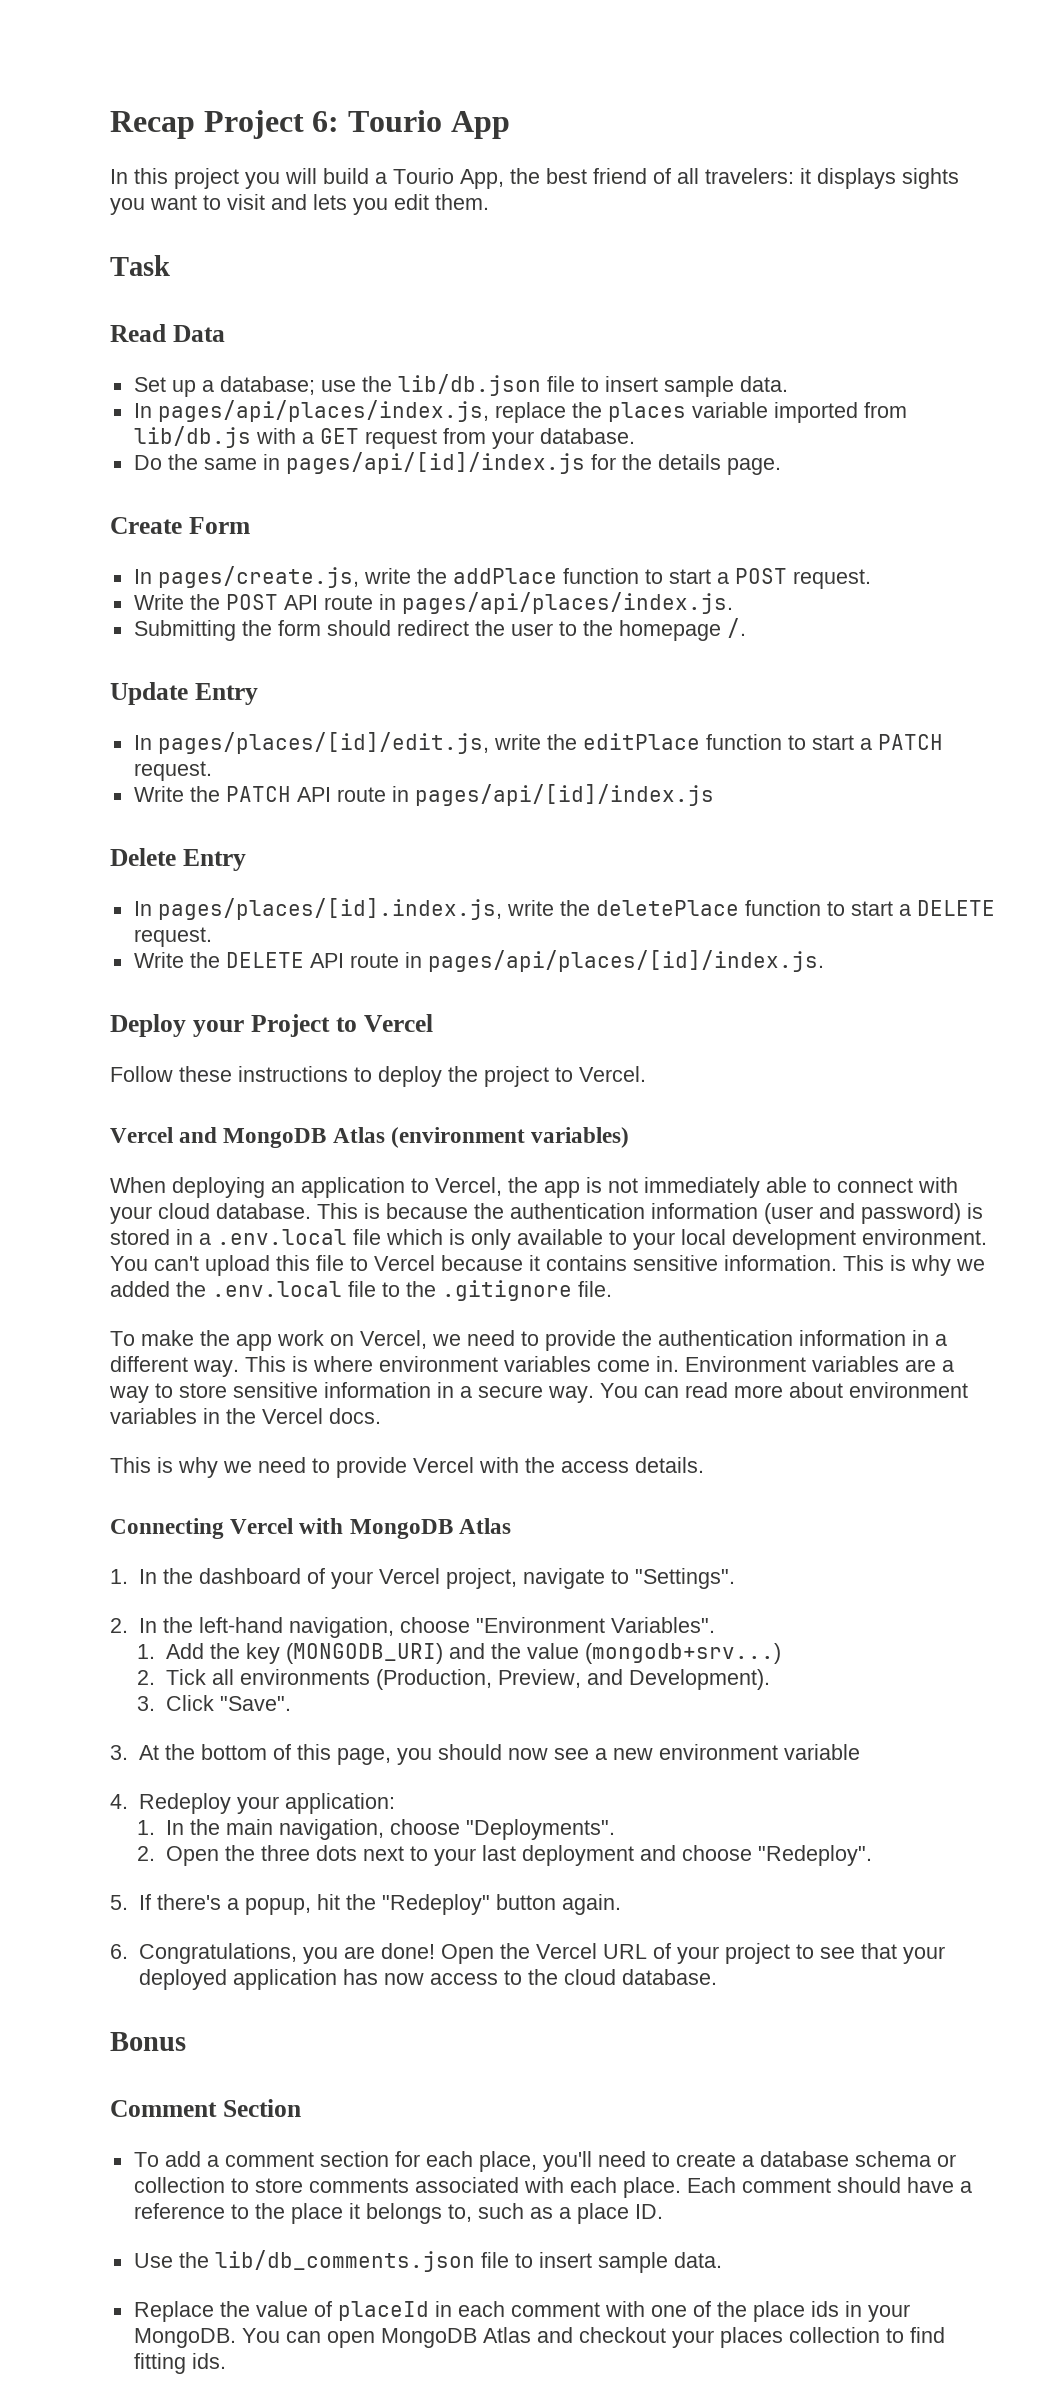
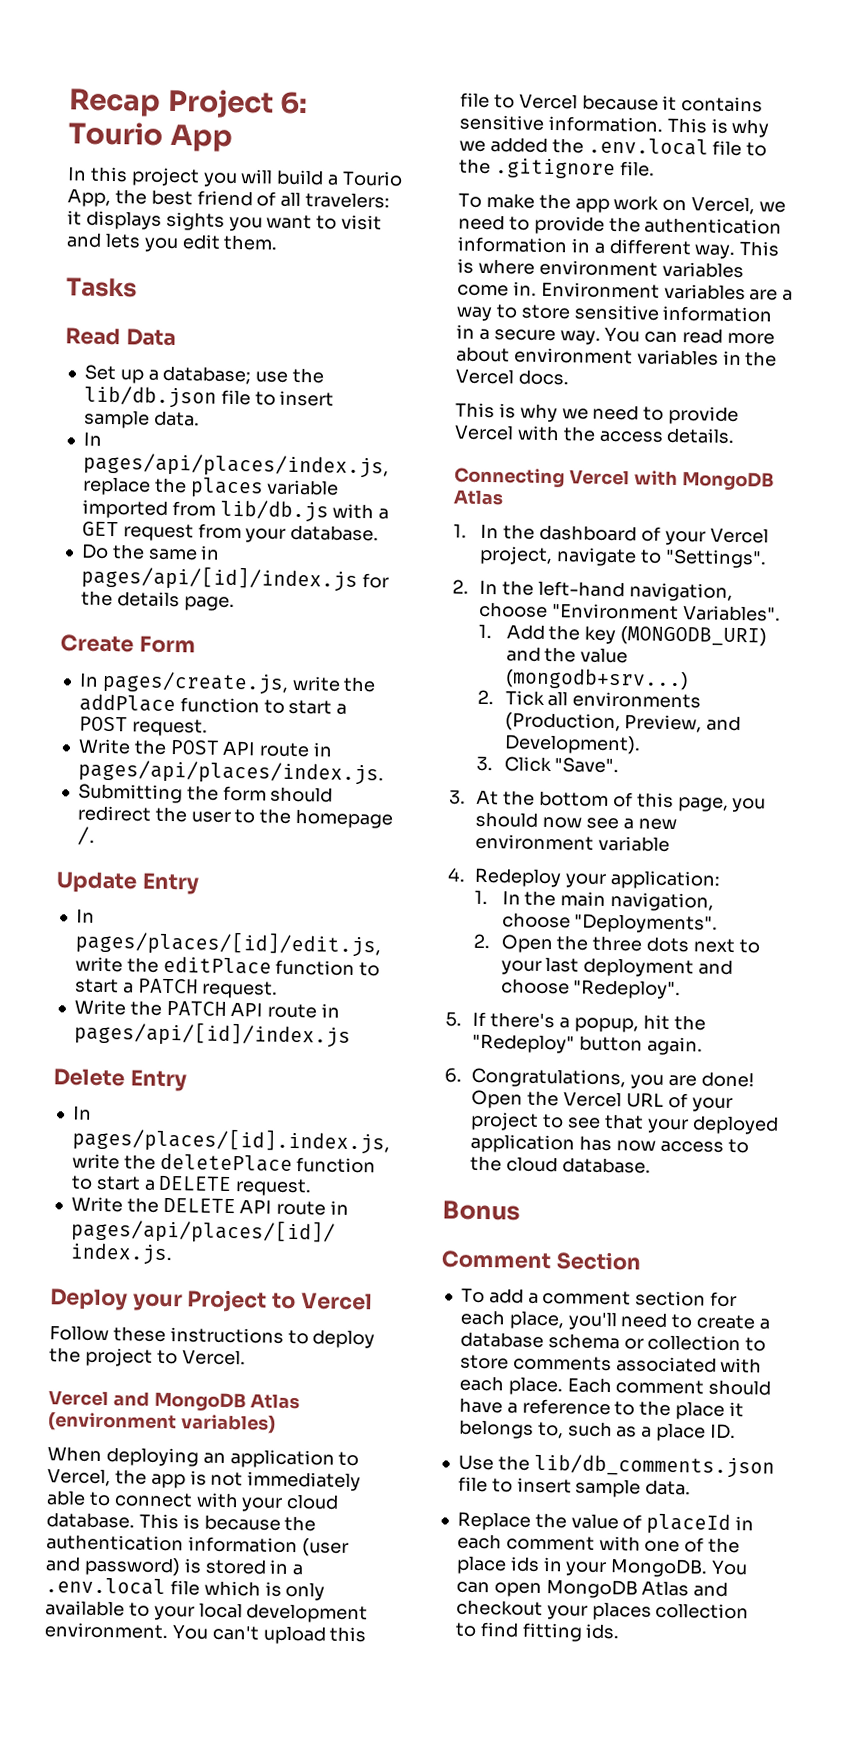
[110,255,170,276] Task -> [66,277,137,298] Tasks

